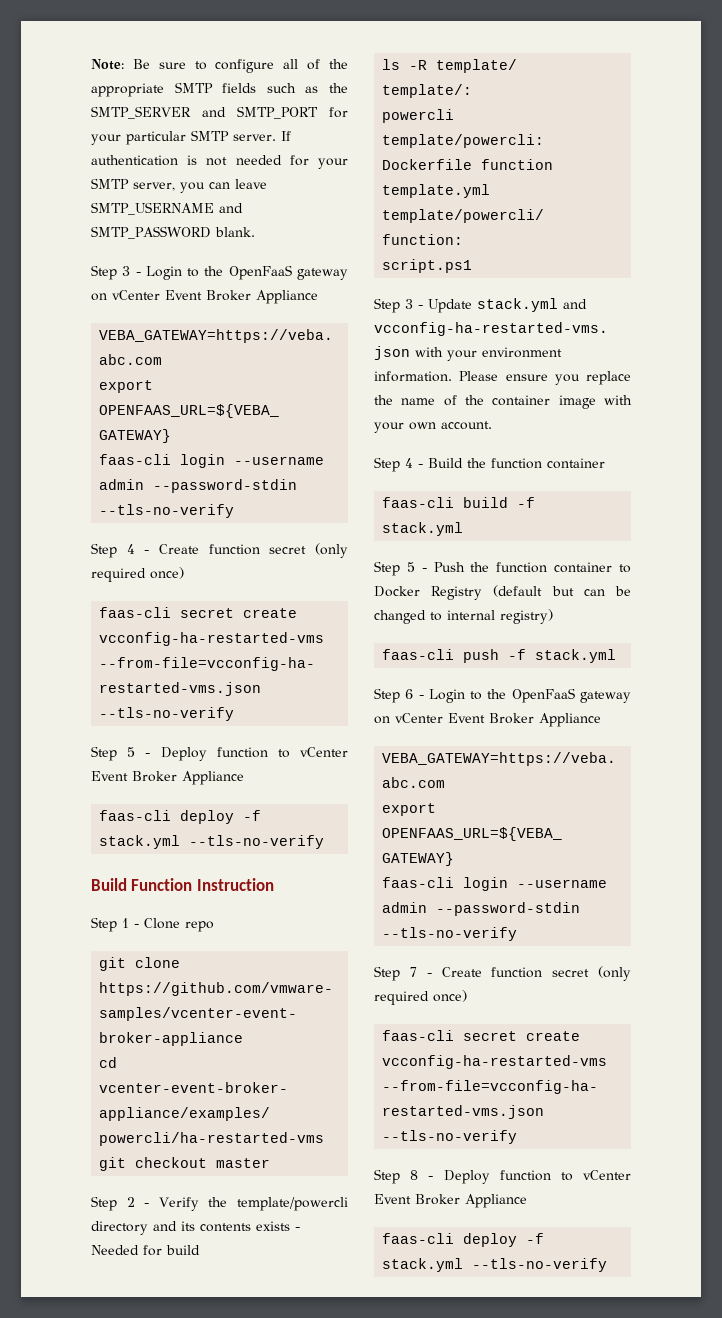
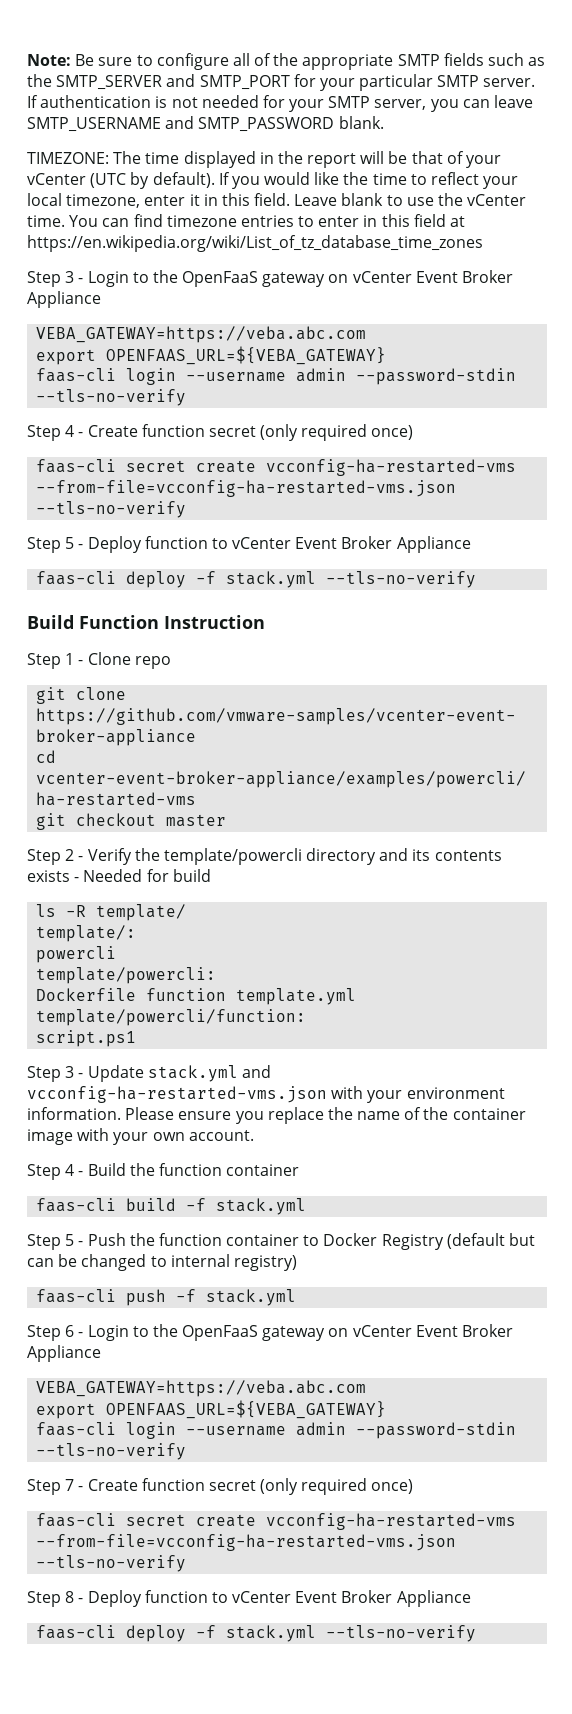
(255, 232) none -> [27,151,502,168] [27,172,519,189] [27,193,527,208] [27,214,466,227] [27,235,483,252] // TIMEZONE: The time displayed in the report will be that of your vCenter (UTC by default). If you would like the time to reflect your local timezone, enter it in this field. Leave blank to use the vCenter time. You can find timezone entries to enter in this field at https://en.wikipedia.org/wiki/List_of_tz_database_time_zones

